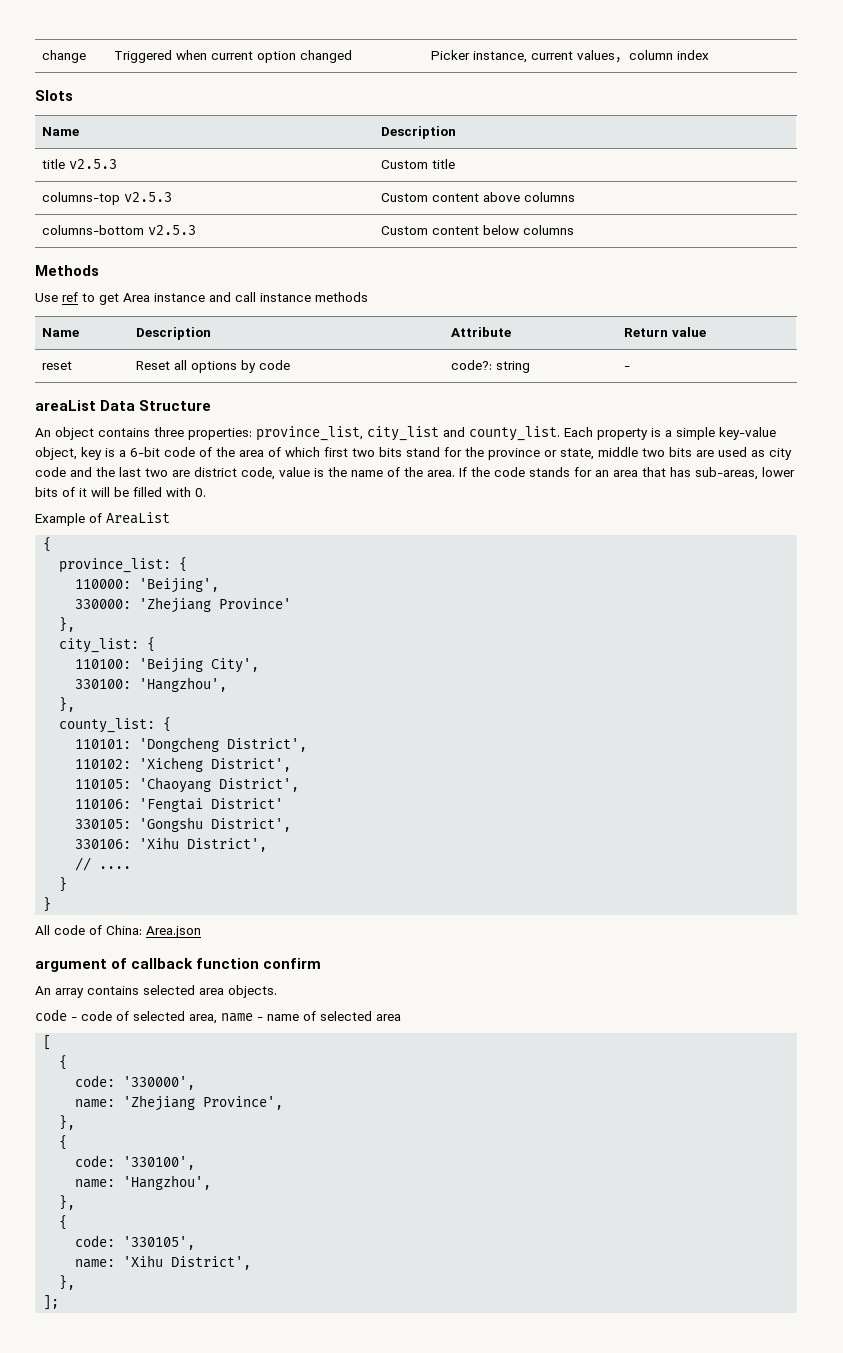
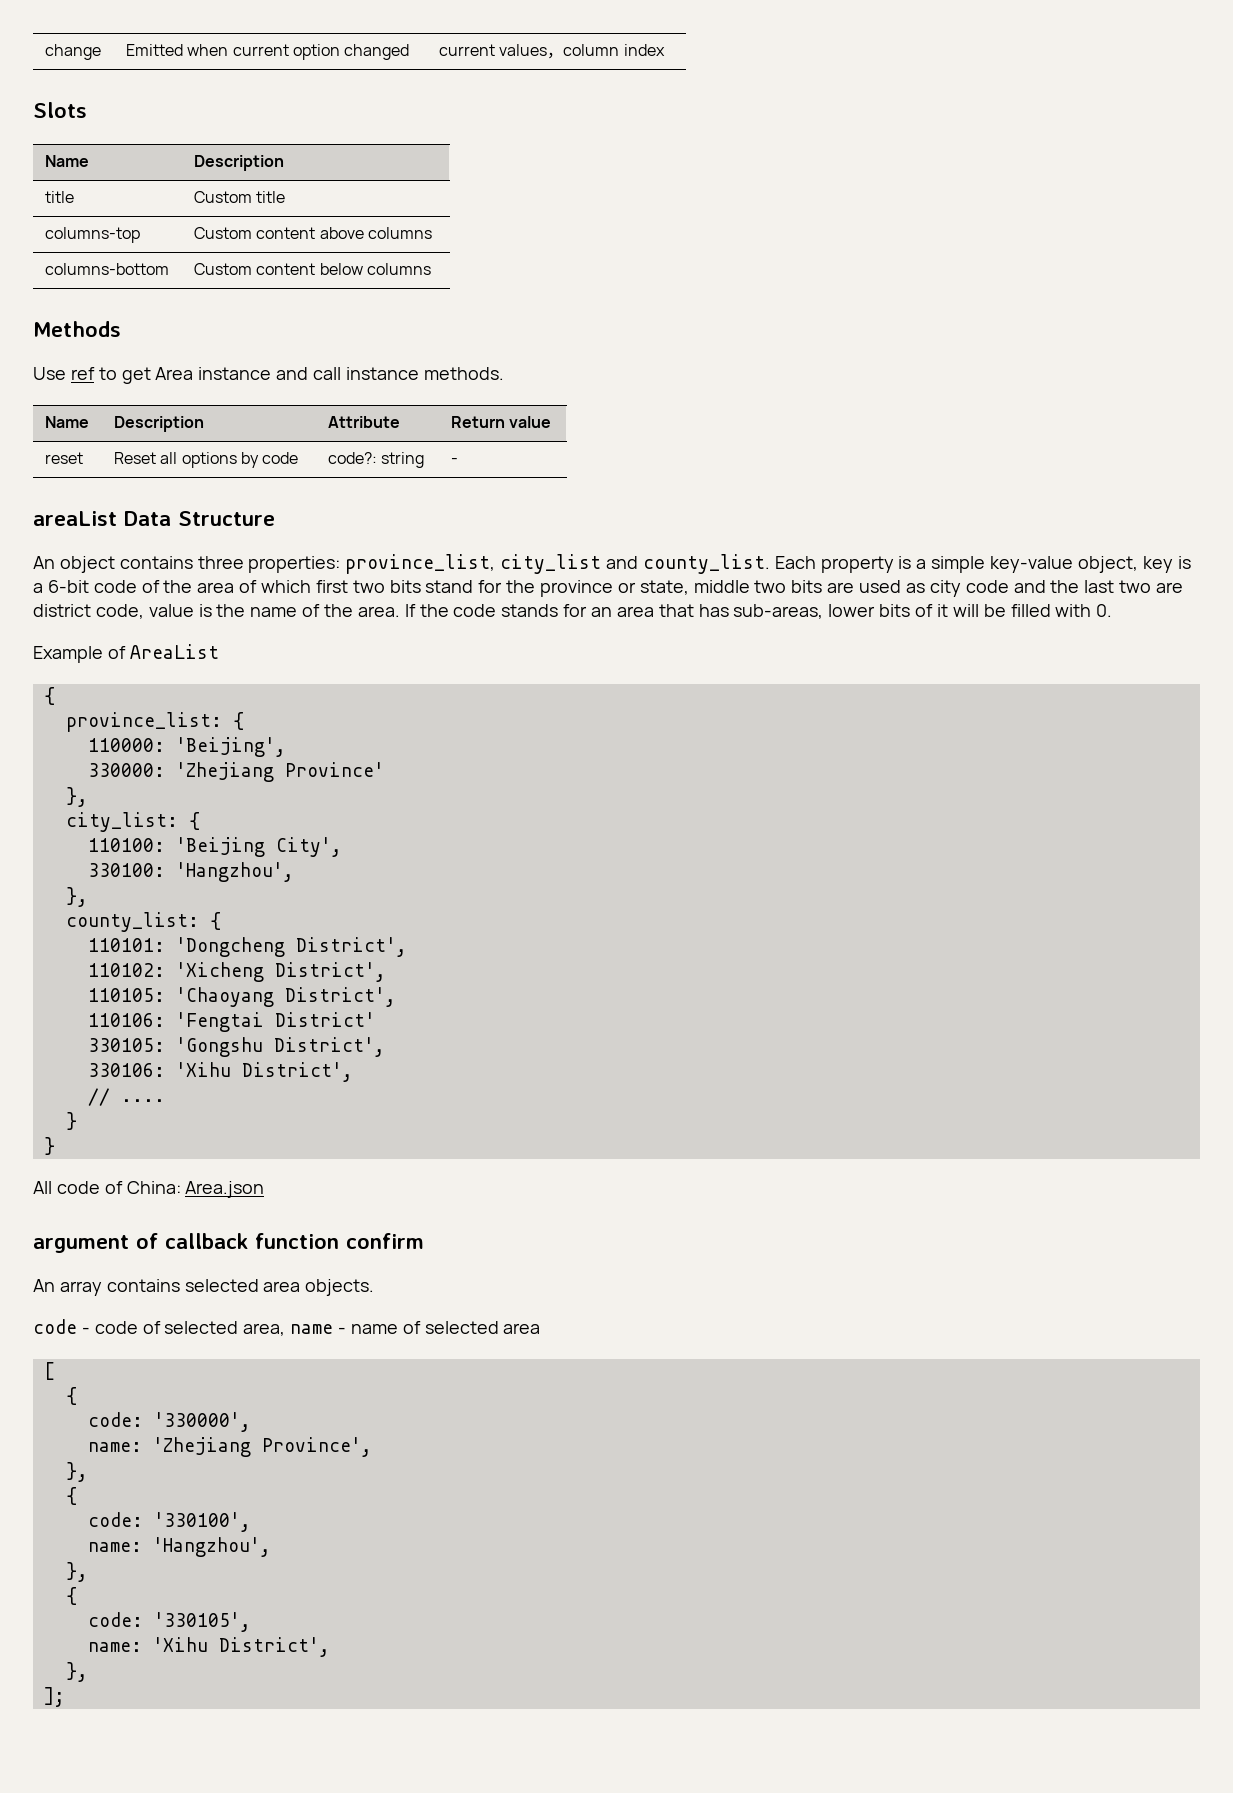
[113,50,172,63] Triggered -> [126,44,184,56] Emitted
[430,50,527,63] Picker instance, -> (410, 52) none
[68,159,117,169] v2.5.3 -> (75, 197) none
[123,192,172,202] v2.5.3 -> (141, 235) none
[147,225,196,235] v2.5.3 -> (170, 269) none
[315,292,368,302] methods -> [423,367,504,380] methods.

